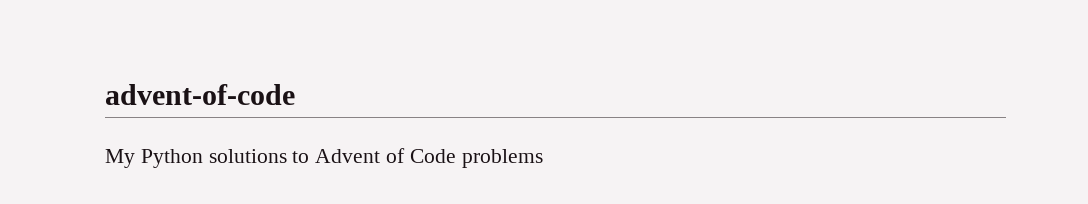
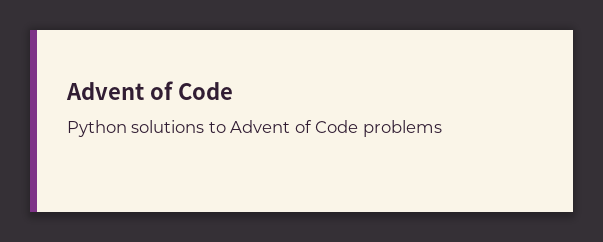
[105,84,295,105] [105,149,135,168] advent-of-code // My -> [66,81,233,100] Advent of Code //

